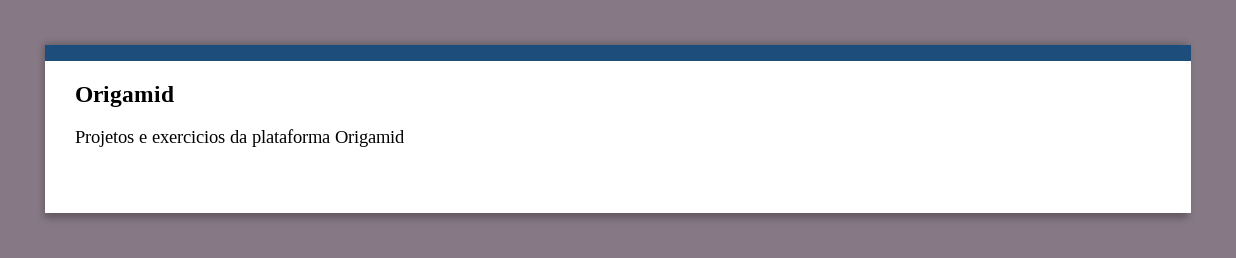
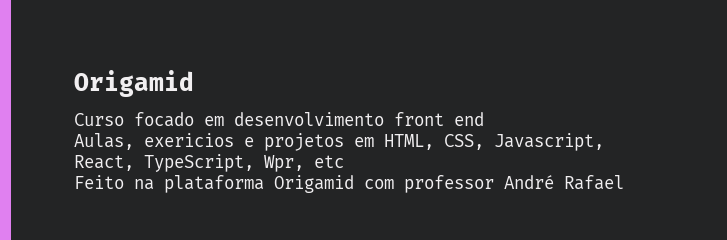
[75,129,405,147] Projetos e exercicios da plataforma Origamid -> [74,112,484,127] [74,133,604,151] [74,154,344,172] [74,175,624,193] Curso focado em desenvolvimento front end // Aulas, exericios e projetos em HTML, CSS, Javascript, React, TypeScript, Wpr, etc // Feito na plataforma Origamid com professor André Rafael

